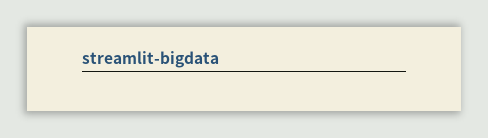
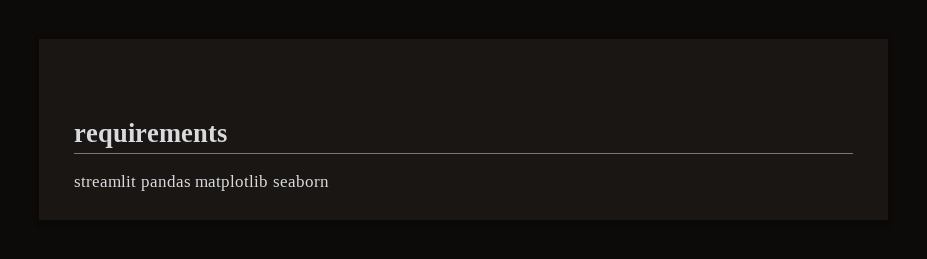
[82,51,219,68] streamlit-bigdata -> [74,123,227,148] [74,175,329,191] requirements // streamlit pandas matplotlib seaborn

